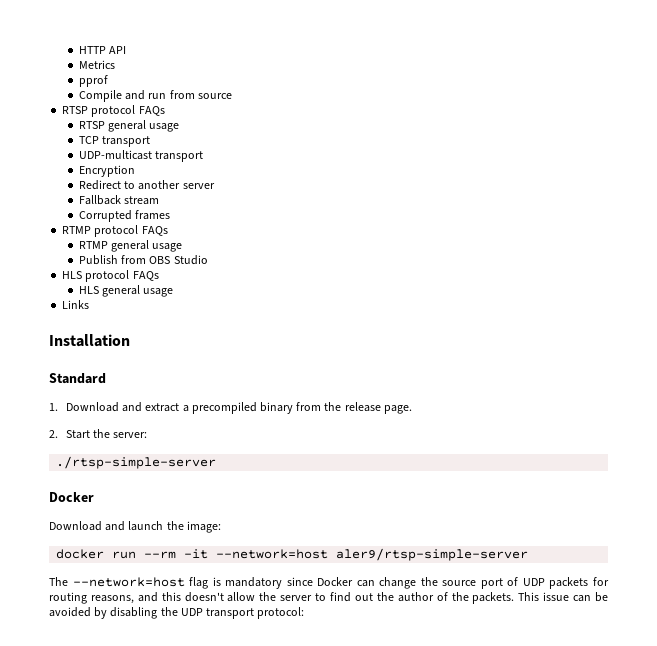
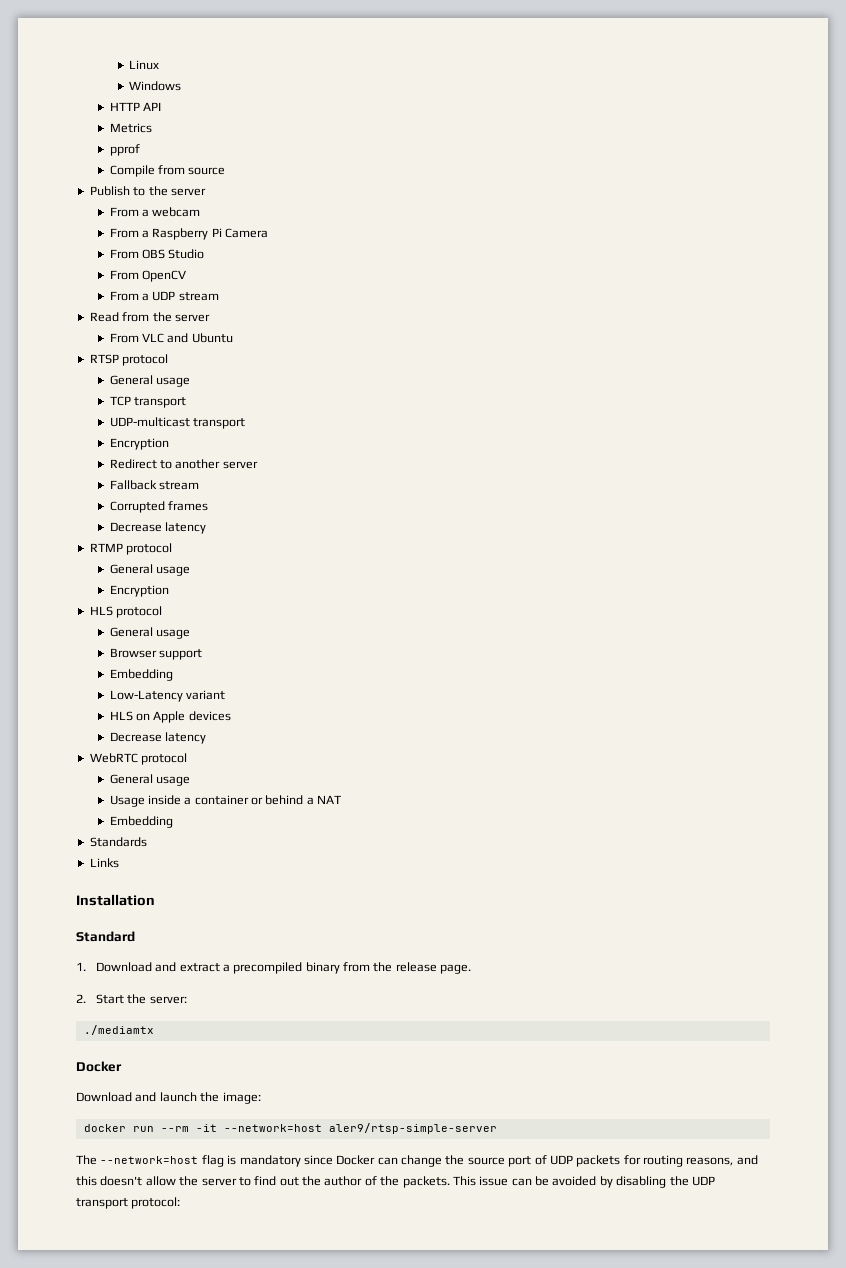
(78, 50) none -> [129,60,160,70] [129,81,182,91] Linux // Windows //
[125,90,167,100] and run -> (155, 171) none
(232, 96) none -> [89,186,206,196] [109,207,201,217] [109,228,269,240] [109,249,205,259] [109,270,186,282] [109,291,219,301] [89,312,210,322] [109,333,233,343] // Publish to the server // From a webcam // From a Raspberry Pi Camera // From OBS Studio // From OpenCV // From a UDP stream // Read from the server // From VLC and Ubuntu
[138,106,165,116] [78,120,147,132] FAQs // RTSP general -> [109,375,153,385] // General
(171, 215) none -> [109,522,206,534] // Decrease latency
[141,226,168,236] [78,240,183,252] [78,255,208,265] [62,270,159,282] [78,285,174,297] FAQs // RTMP general usage // Publish from OBS Studio // HLS protocol FAQs // HLS general usage -> [109,564,190,576] [109,585,169,597] [89,606,163,618] [109,627,190,639] [109,648,202,660] [109,669,173,681] [109,690,225,702] [109,711,231,723] [109,732,206,744] [89,753,188,765] [109,774,190,786] [109,795,342,807] [109,816,173,828] [89,837,147,847] // General usage // Encryption // HLS protocol // General usage // Browser support // Embedding // Low-Latency variant // HLS on Apple devices // Decrease latency // WebRTC protocol // General usage // Usage inside a container or behind a NAT // Embedding // Standards
[56,456,217,469] ./rtsp-simple-server -> [83,1025,154,1035] ./mediamtx

